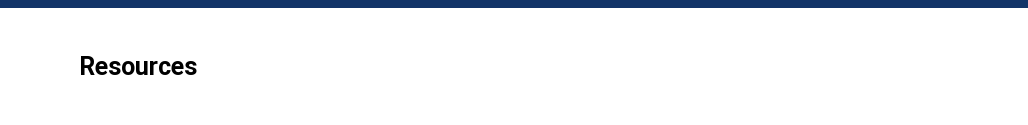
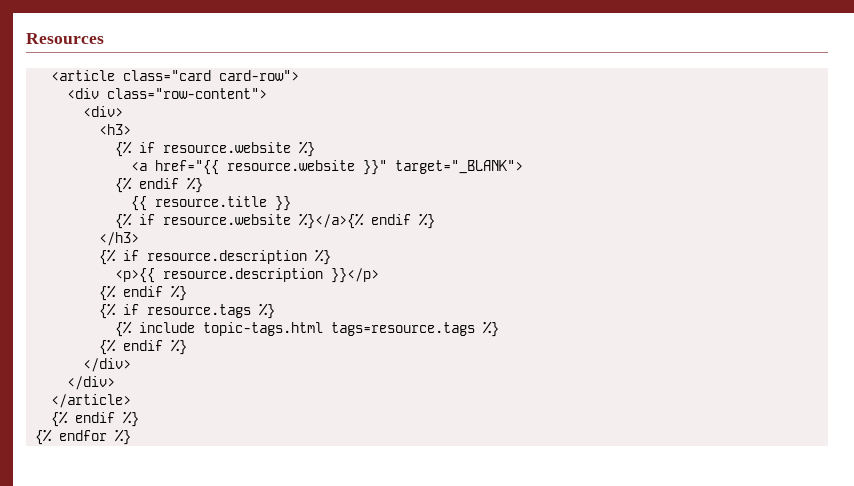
(197, 65) none -> [50,70,299,81] [66,88,267,99] [82,106,123,117] [98,124,131,135] [114,141,315,157] [130,160,523,175] [114,177,203,193] [130,196,291,211] [114,213,435,229] [98,232,139,246] [98,249,331,265] [114,268,379,283] [98,285,187,301] [98,303,275,319] [114,321,499,337] [98,339,187,355] [82,358,131,372] [66,376,115,390] [50,394,131,408] [50,411,139,427] [34,429,131,445] // <article class="card card-row"> // <div class="row-content"> // <div> // <h3> // {% if resource.website %} // <a href="{{ resource.website }}" target="_BLANK"> // {% endif %} // {{ resource.title }} // {% if resource.website %}</a>{% endif %} // </h3> // {% if resource.description %} // <p>{{ resource.description }}</p> // {% endif %} // {% if resource.tags %} // {% include topic-tags.html tags=resource.tags %} // {% endif %} // </div> // </div> // </article> // {% endif %} // {% endfor %}

